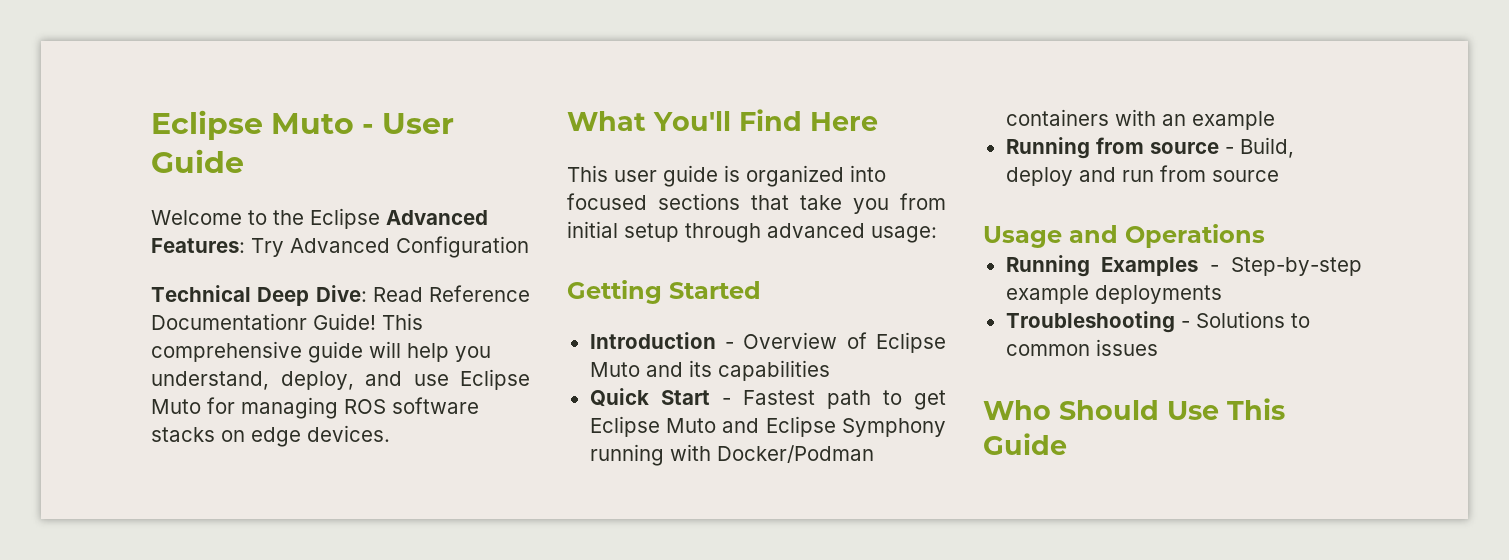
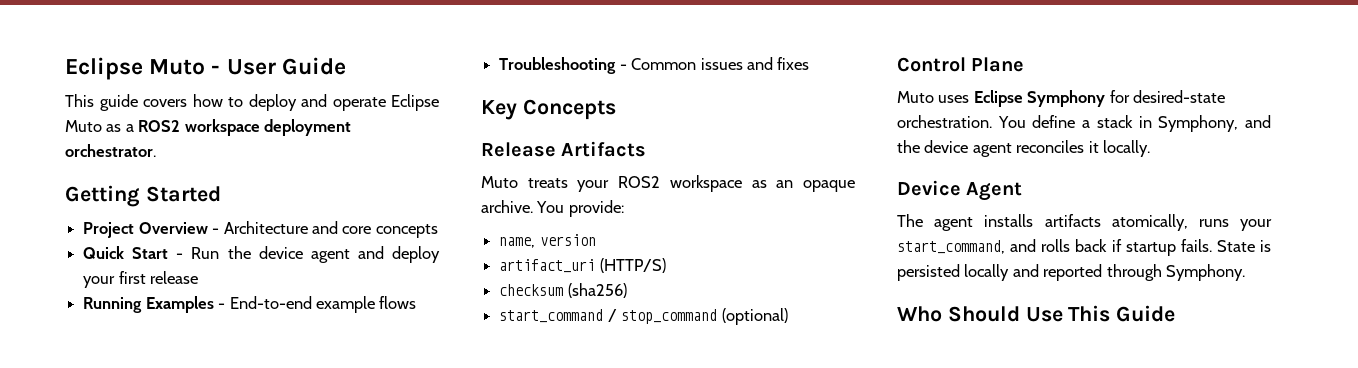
[151,208,488,229] [151,236,529,258] [151,285,530,306] [151,313,423,330] [151,341,491,363] [151,369,530,390] [151,397,479,419] [151,425,390,447] [567,109,878,131] [567,165,886,187] [567,193,946,214] [567,221,937,243] [567,280,761,304] [589,332,946,353] [589,360,830,381] [589,388,946,410] [589,416,946,437] [589,444,874,466] [1005,109,1275,130] [1005,137,1294,159] [1005,165,1279,186] [983,224,1265,248] Welcome to the Eclipse Advanced Features: Try Advanced Configuration // Technical Deep Dive: Read Reference Documentationr Guide! This comprehensive guide will help you understand, deploy, and use Eclipse Muto for managing ROS software stacks on edge devices. // What You'll Find Here // This user guide is organized into focused sections that take you from initial setup through advanced usage: // Getting Started // Introduction - Overview of Eclipse Muto and its capabilities // Quick Start - Fastest path to get Eclipse Muto and Eclipse Symphony running with Docker/Podman containers with an example // Running from source - Build, deploy and run from source // Usage and Operations -> [65,94,439,111] [65,119,352,136] [65,144,156,157] [65,185,221,207] [83,221,438,238] [83,246,440,263] [83,271,199,288] This guide covers how to deploy and operate Eclipse Muto as a ROS2 workspace deployment orchestrator. // Getting Started // Project Overview - Architecture and core concepts // Quick Start - Run the device agent and deploy your first release
[1231,257,1362,276] [1005,285,1222,304] Step-by-step example deployments -> [229,296,417,313] End-to-end example flows
[1195,311,1310,328] [1005,339,1158,356] Solutions to common issues -> [631,57,810,70] [481,99,616,120] [481,141,647,157] [481,175,855,192] [481,200,624,217] [499,234,596,248] [499,258,666,273] [499,283,627,298] [499,308,788,325] [897,57,1025,72] [897,90,1226,107] [897,115,1271,132] [897,140,1151,157] [897,180,1023,201] [897,214,1272,231] [897,239,1271,256] [897,264,1246,281] Common issues and fixes // Key Concepts // Release Artifacts // Muto treats your ROS2 workspace as an opaque archive. You provide: // name, version // artifact_uri (HTTP/S) // checksum (sha256) // start_command / stop_command (optional) // Control Plane // Muto uses Eclipse Symphony for desired-state orchestration. You define a stack in Symphony, and the device agent reconciles it locally. // Device Agent // The agent installs artifacts atomically, runs your start_command, and rolls back if startup fails. State is persisted locally and reported through Symphony.

